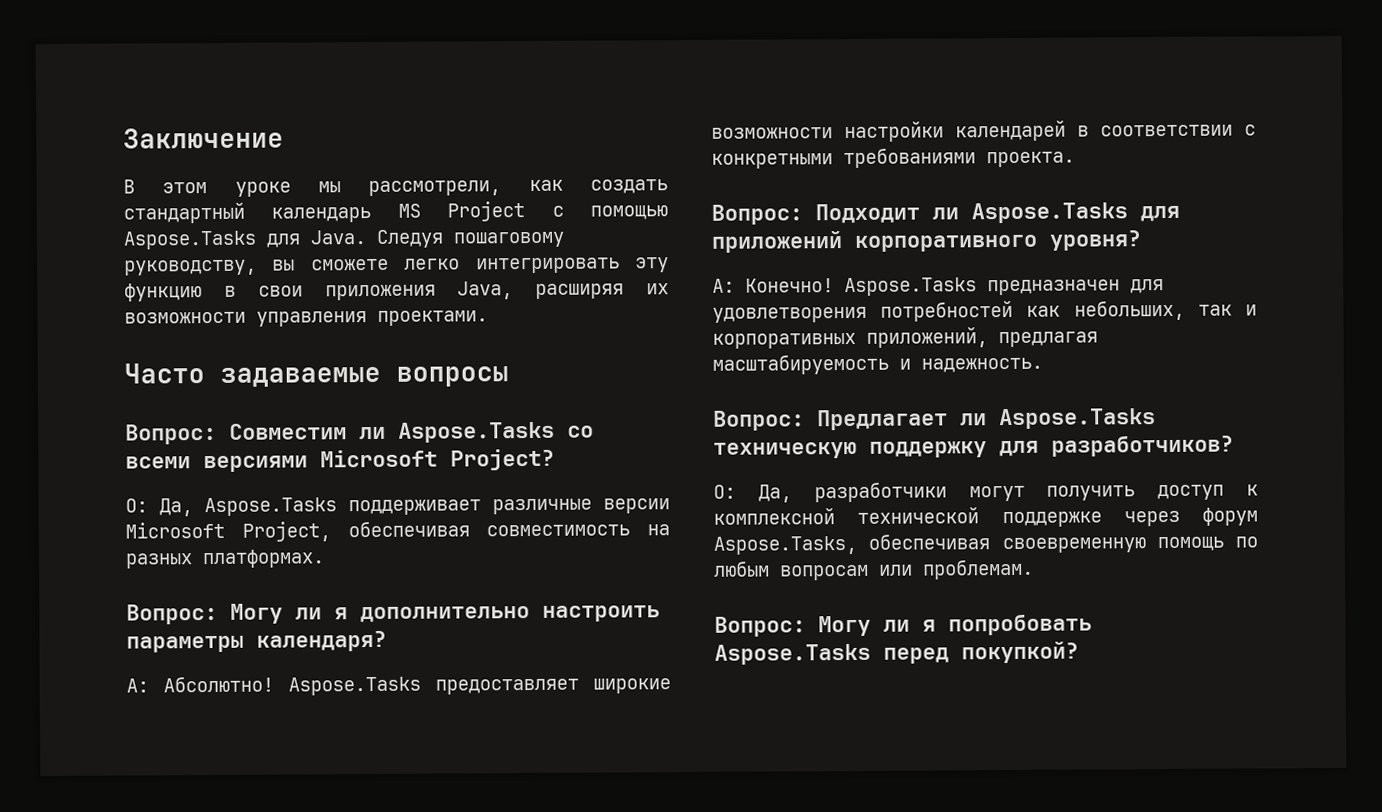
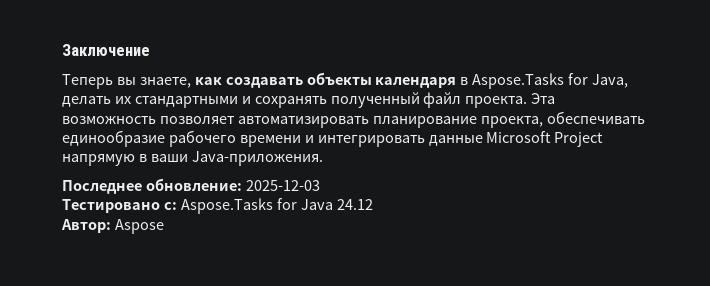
[123,179,668,197] [123,201,668,224] [123,229,564,250] [124,257,669,276] [124,281,669,302] [124,310,488,327] [124,363,509,388] [125,421,594,445] [125,448,555,473] [125,497,670,517] [125,521,670,542] [125,549,325,569] [126,603,660,625] [126,630,387,653] [126,676,671,696] [711,120,1256,143] [711,148,1075,169] [711,202,1180,225] [711,230,1142,253] [712,277,1164,297] [712,300,1257,323] [712,327,1098,349] [712,354,1043,375] [713,408,1156,431] [713,434,1234,459] [713,482,1258,503] [713,507,1258,528] [713,534,1258,555] [713,559,1034,581] [714,613,1092,637] [714,641,1079,665] В этом уроке мы рассмотрели, как создать стандартный календарь MS Project с помощью Aspose.Tasks для Java. Следуя пошаговому руководству, вы сможете легко интегрировать эту функцию в свои приложения Java, расширяя их возможности управления проектами. // Часто задаваемые вопросы // Вопрос: Совместим ли Aspose.Tasks со всеми версиями Microsoft Project? // О: Да, Aspose.Tasks поддерживает различные версии Microsoft Project, обеспечивая совместимость на разных платформах. // Вопрос: Могу ли я дополнительно настроить параметры календаря? // А: Абсолютно! Aspose.Tasks предоставляет широкие возможности настройки календарей в соответствии с конкретными требованиями проекта. // Вопрос: Подходит ли Aspose.Tasks для приложений корпоративного уровня? // А: Конечно! Aspose.Tasks предназначен для удовлетворения потребностей как небольших, так и корпоративных приложений, предлагая масштабируемость и надежность. // Вопрос: Предлагает ли Aspose.Tasks техническую поддержку для разработчиков? // О: Да, разработчики могут получить доступ к комплексной технической поддержке через форум Aspose.Tasks, обеспечивая своевременную помощь по любым вопросам или проблемам. // Вопрос: Могу ли я попробовать Aspose.Tasks перед покупкой? -> [62,72,629,89] [62,92,556,108] [62,111,645,128] [62,130,604,147] [62,151,323,166] [62,178,320,194] [62,198,373,214] [61,219,164,234] Теперь вы знаете, как создавать объекты календаря в Aspose.Tasks for Java, делать их стандартными и сохранять полученный файл проекта. Эта возможность позволяет автоматизировать планирование проекта, обеспечивать единообразие рабочего времени и интегрировать данные Microsoft Project напрямую в ваши Java‑приложения. // Последнее обновление: 2025-12-03 // Тестировано с: Aspose.Tasks for Java 24.12 // Автор: Aspose

